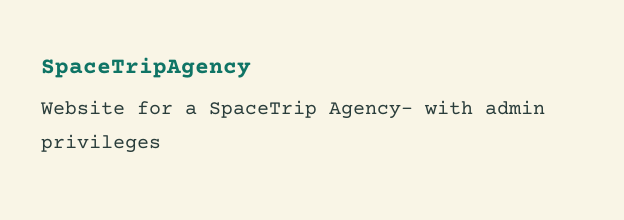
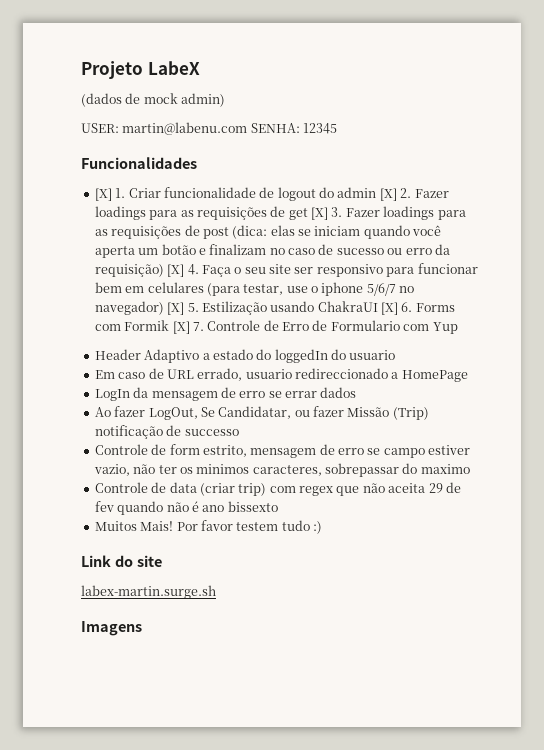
[41,57,251,78] [40,100,545,119] [41,134,161,153] SpaceTripAgency // Website for a SpaceTrip Agency- with admin privileges -> [81,61,200,79] [81,93,226,107] [81,122,338,135] [81,157,197,169] [94,187,449,201] [94,206,466,220] [94,225,442,239] [94,244,450,258] [94,263,478,277] [94,282,415,296] [94,301,455,315] [94,320,458,334] [94,349,396,363] [94,368,468,382] [94,387,357,401] [94,406,429,420] [94,425,239,439] [94,444,471,458] [93,463,470,477] [94,482,461,496] [94,501,278,515] [94,520,322,534] [81,555,162,567] [81,585,216,599] [81,621,142,636] Projeto LabeX // (dados de mock admin) // USER: martin@labenu.com SENHA: 12345 // Funcionalidades // [X] 1. Criar funcionalidade de logout do admin [X] 2. Fazer loadings para as requisições de get [X] 3. Fazer loadings para as requisições de post (dica: elas se iniciam quando você aperta um botão e finalizam no caso de sucesso ou erro da requisição) [X] 4. Faça o seu site ser responsivo para funcionar bem em celulares (para testar, use o iphone 5/6/7 no navegador) [X] 5. Estilização usando ChakraUI [X] 6. Forms com Formik [X] 7. Controle de Erro de Formulario com Yup // Header Adaptivo a estado do loggedIn do usuario // Em caso de URL errado, usuario redireccionado a HomePage // LogIn da mensagem de erro se errar dados // Ao fazer LogOut, Se Candidatar, ou fazer Missão (Trip) notificação de successo // Controle de form estrito, mensagem de erro se campo estiver vazio, não ter os minimos caracteres, sobrepassar do maximo // Controle de data (criar trip) com regex que não aceita 29 de fev quando não é ano bissexto // Muitos Mais! Por favor testem tudo :) // Link do site // labex-martin.surge.sh // Imagens

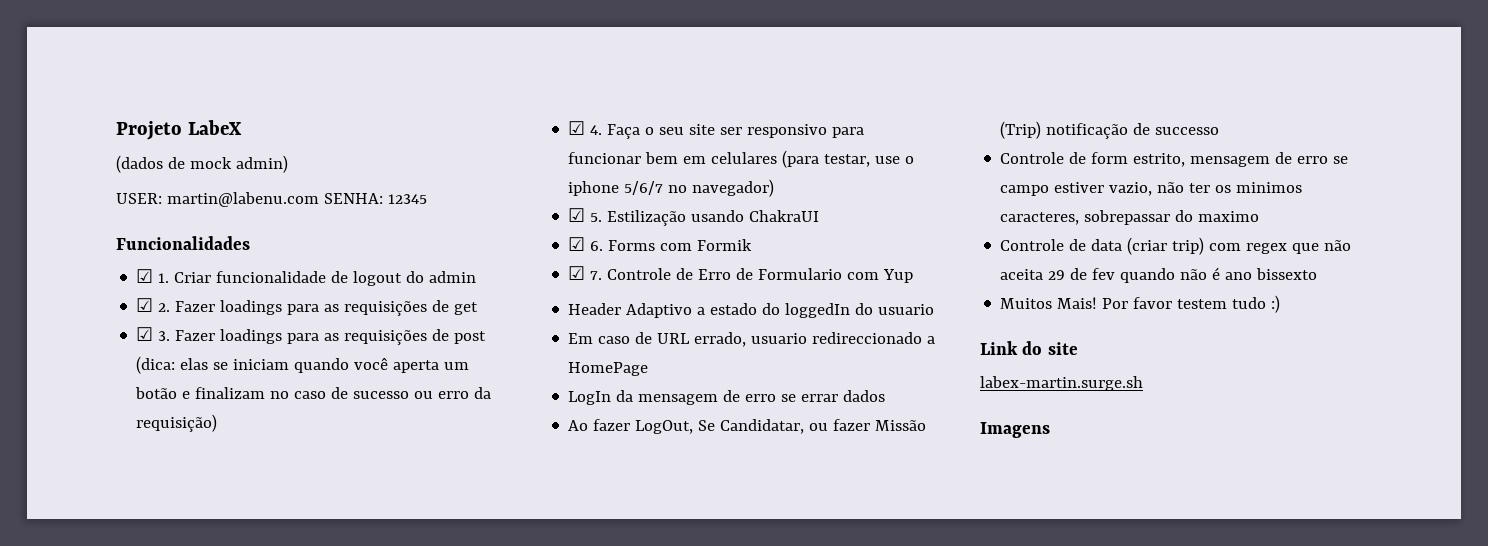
[94,188,112,201] [X] -> [136,269,154,283] ☑
[379,188,397,201] [X] -> [136,298,154,312] // ☑
[311,207,328,220] [X] -> [136,327,154,341] // ☑
[167,264,185,277] [X] -> [568,121,586,135] // ☑
[167,302,185,315] [X] -> [568,208,586,222] // ☑
[381,302,398,315] [X] -> [568,237,586,251] // ☑
[172,321,190,334] [X] -> [568,266,586,280] // ☑

